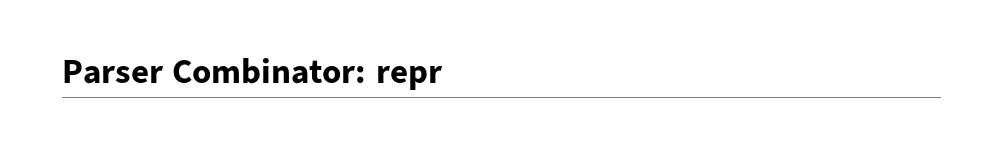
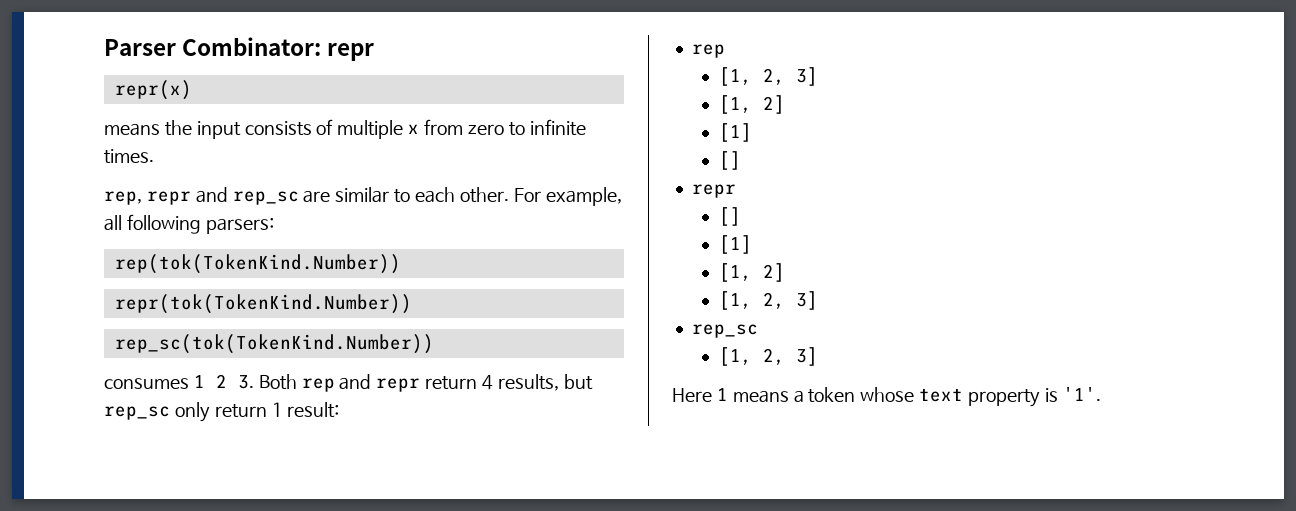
(442, 78) none -> [114,80,192,100] [104,119,586,139] [104,149,154,164] [104,187,622,206] [104,214,274,234] [114,254,401,274] [114,294,412,314] [114,334,434,354] [104,374,593,392] [104,402,340,422] [691,44,725,58] [718,67,818,86] [718,95,785,114] [718,123,752,142] [718,151,741,170] [691,184,736,198] [718,207,741,226] [718,235,752,254] [718,263,785,282] [718,291,818,310] [691,324,758,338] [718,347,818,366] [672,387,1101,407] // repr(x) // means the input consists of multiple x from zero to infinite times. // rep, repr and rep_sc are similar to each other. For example, all following parsers: // rep(tok(TokenKind.Number)) // repr(tok(TokenKind.Number)) // rep_sc(tok(TokenKind.Number)) // consumes 1 2 3. Both rep and repr return 4 results, but rep_sc only return 1 result: // rep // [1, 2, 3] // [1, 2] // [1] // [] // repr // [] // [1] // [1, 2] // [1, 2, 3] // rep_sc // [1, 2, 3] // Here 1 means a token whose text property is '1'.

